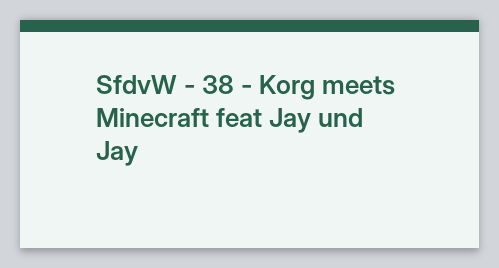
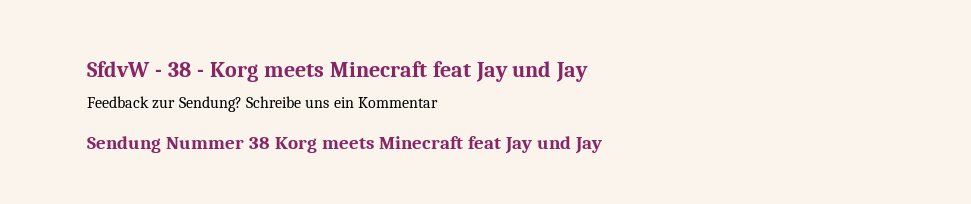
(138, 153) none -> [87,96,438,112] [87,136,602,154] // Feedback zur Sendung? Schreibe uns ein Kommentar // Sendung Nummer 38 Korg meets Minecraft feat Jay und Jay

